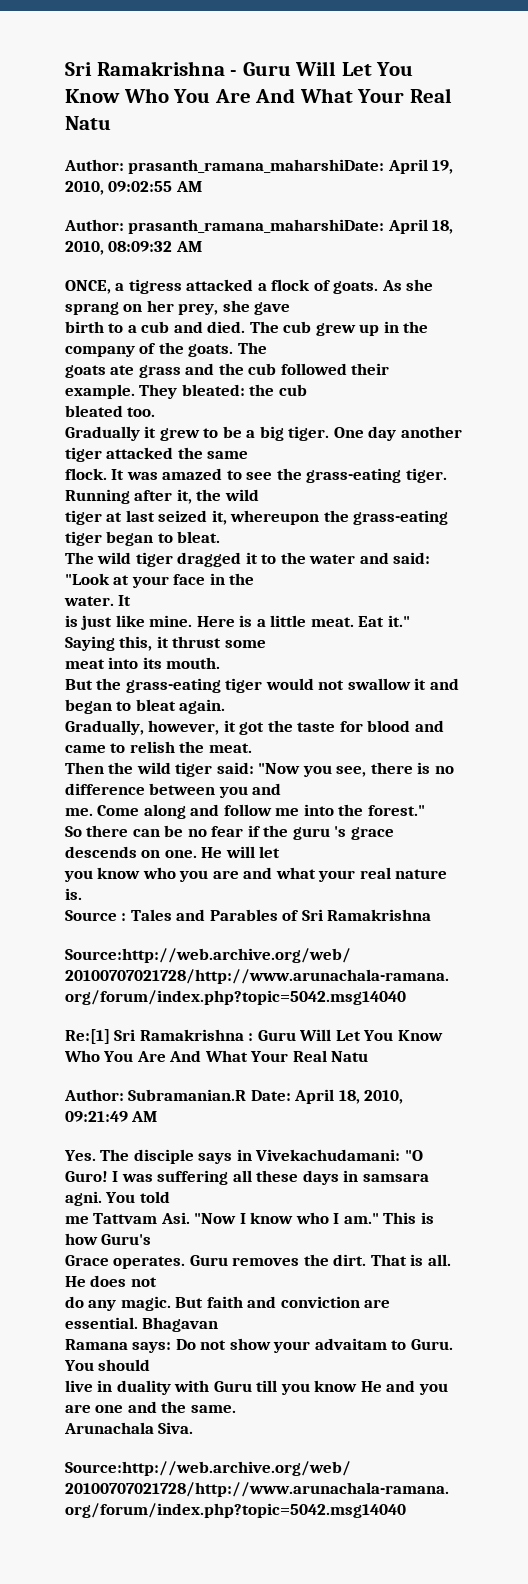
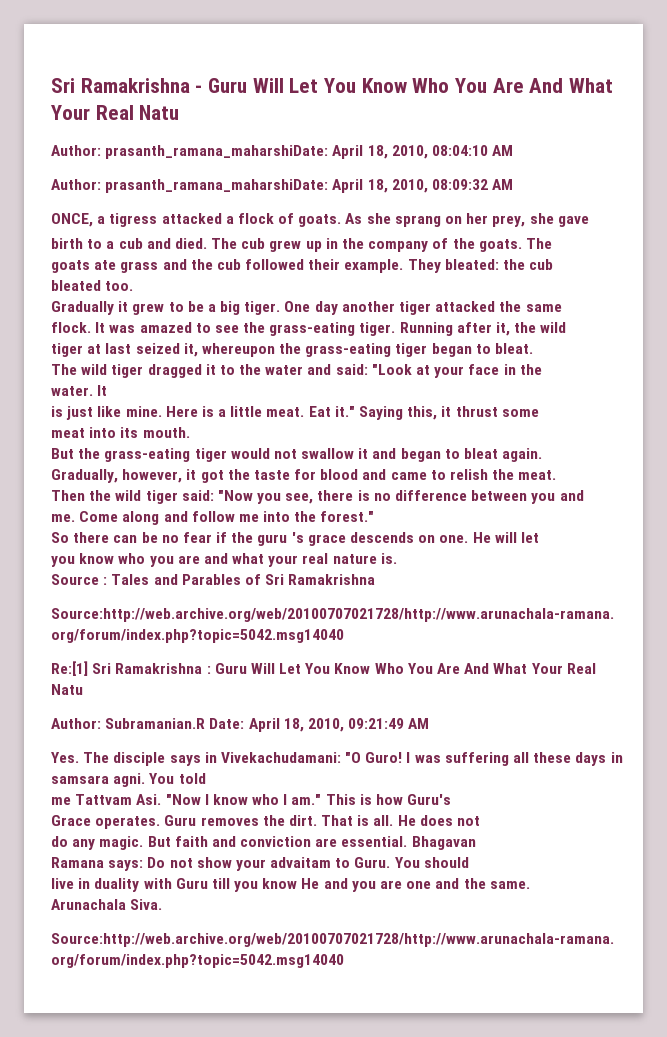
[432,160,454,174] [65,181,173,195] 19, 2010, 09:02:55 -> [367,145,488,159] 18, 2010, 08:04:10

